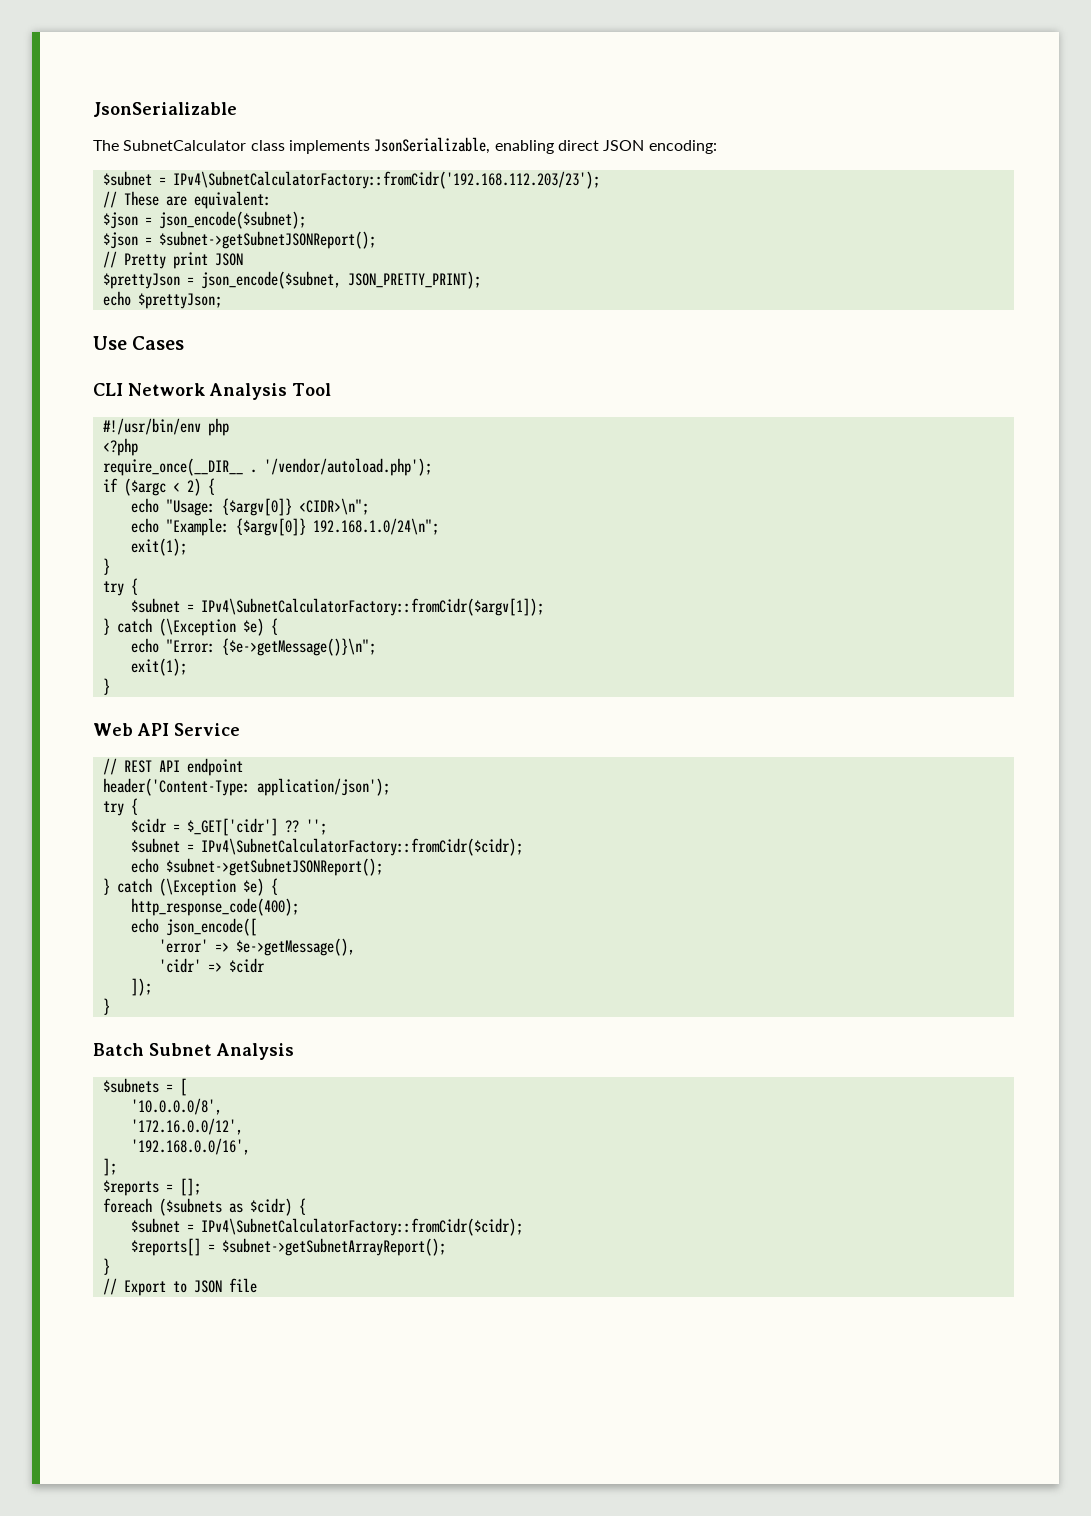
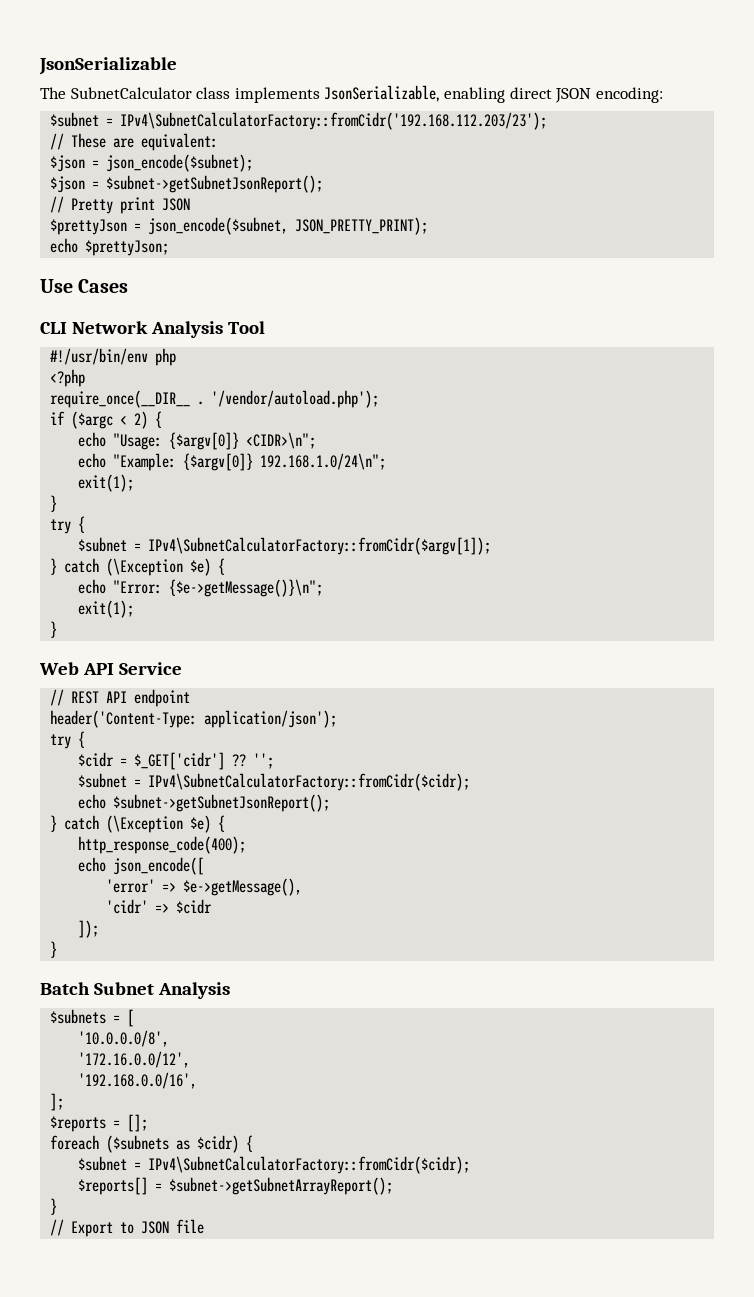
[158,231,376,249] $subnet->getSubnetJSONReport(); -> [106,175,324,193] $subnet->getSubnetJsonReport();
[165,858,383,876] $subnet->getSubnetJSONReport(); -> [113,794,331,812] $subnet->getSubnetJsonReport();

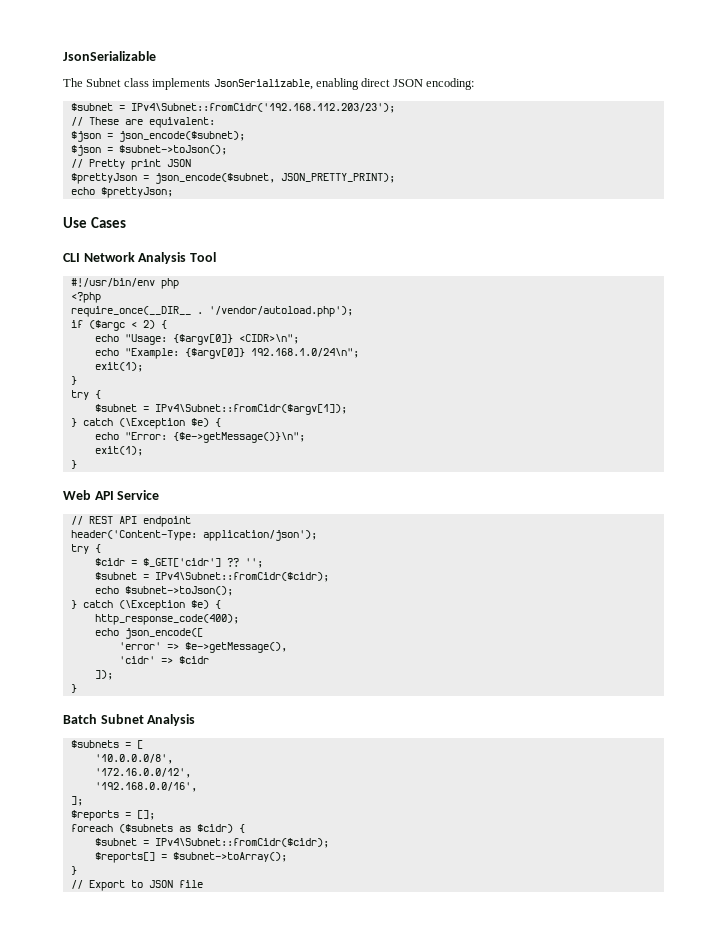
[70,87,192,99] SubnetCalculator -> [86,78,122,87] Subnet
[120,112,548,130] IPv4\SubnetCalculatorFactory::fromCidr('192.168.112.203/23'); -> [130,103,395,113] IPv4\Subnet::fromCidr('192.168.112.203/23');
[106,175,324,193] $subnet->getSubnetJsonReport(); -> [118,145,227,155] $subnet->toJson();
[148,537,492,555] IPv4\SubnetCalculatorFactory::fromCidr($argv[1]); -> [154,404,347,415] IPv4\Subnet::fromCidr($argv[1]);
[148,773,471,791] [78,794,331,812] IPv4\SubnetCalculatorFactory::fromCidr($cidr); // echo $subnet->getSubnetJsonReport(); -> [154,572,329,582] [94,586,233,596] IPv4\Subnet::fromCidr($cidr); // echo $subnet->toJson();
[148,1156,471,1174] IPv4\SubnetCalculatorFactory::fromCidr($cidr); -> [154,838,329,848] IPv4\Subnet::fromCidr($cidr);
[169,1177,394,1195] $subnet->getSubnetArrayReport(); -> [172,852,287,862] $subnet->toArray();

